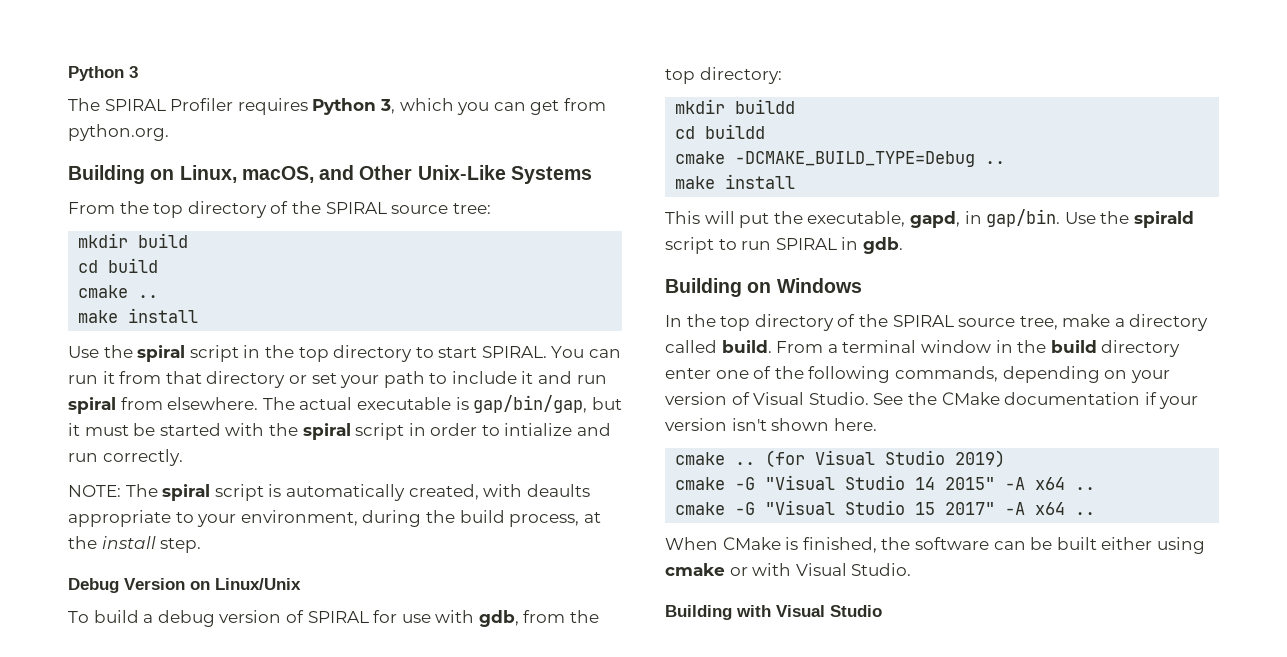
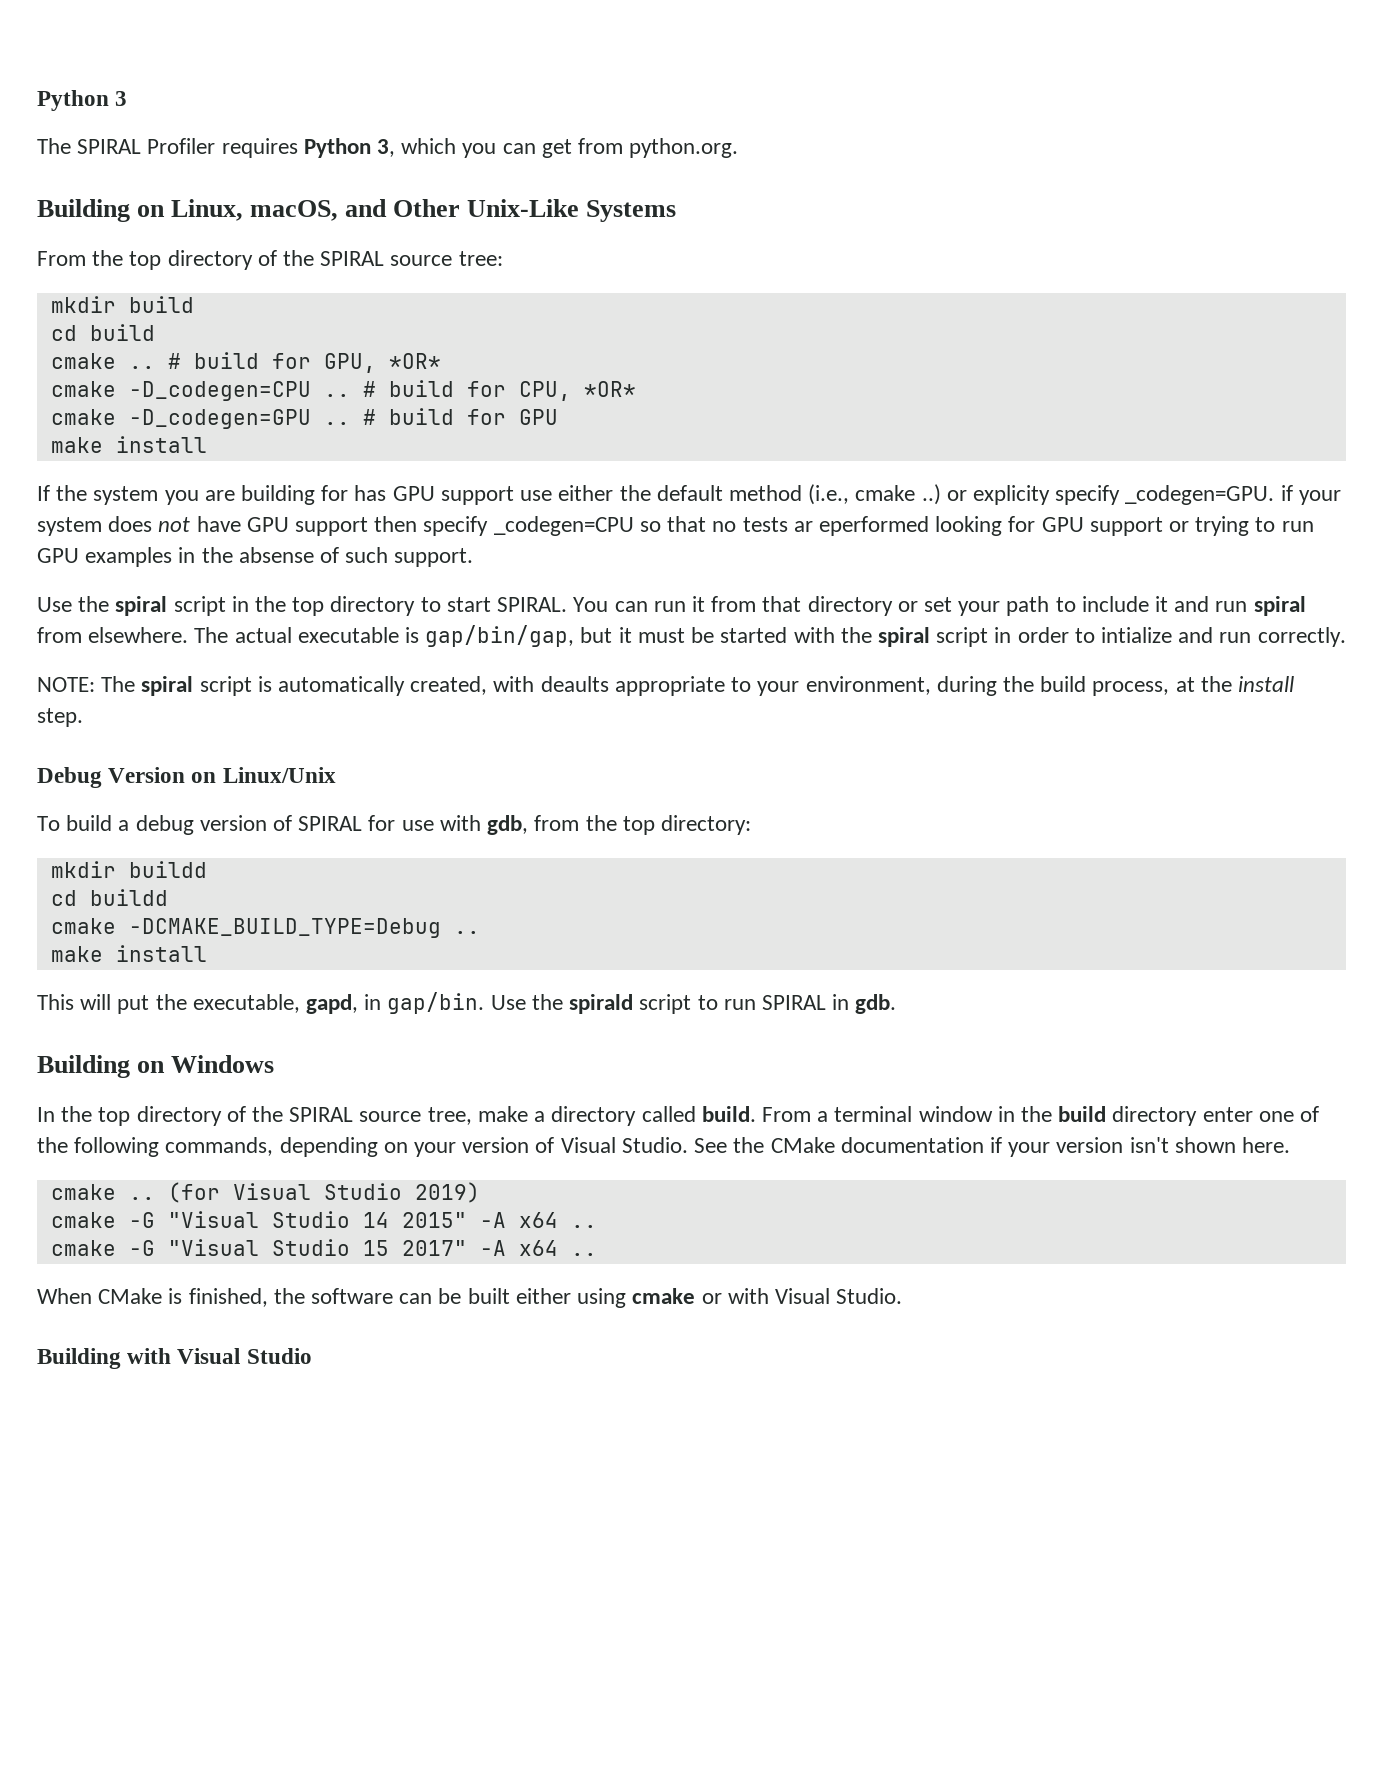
[78,308,199,323] // make install -> [167,352,441,373] [50,380,636,401] [50,408,558,429] [50,436,207,453] [37,484,1341,505] [37,516,1314,536] [37,547,474,567] # build for GPU, *OR* // cmake -D_codegen=CPU .. # build for CPU, *OR* // cmake -D_codegen=GPU .. # build for GPU // make install // If the system you are building for has GPU support use either the default method (i.e., cmake ..) or explicity specify _codegen=GPU. if your system does not have GPU support then specify _codegen=CPU so that no tests ar eperformed looking for GPU support or trying to run GPU examples in the absense of such support.

